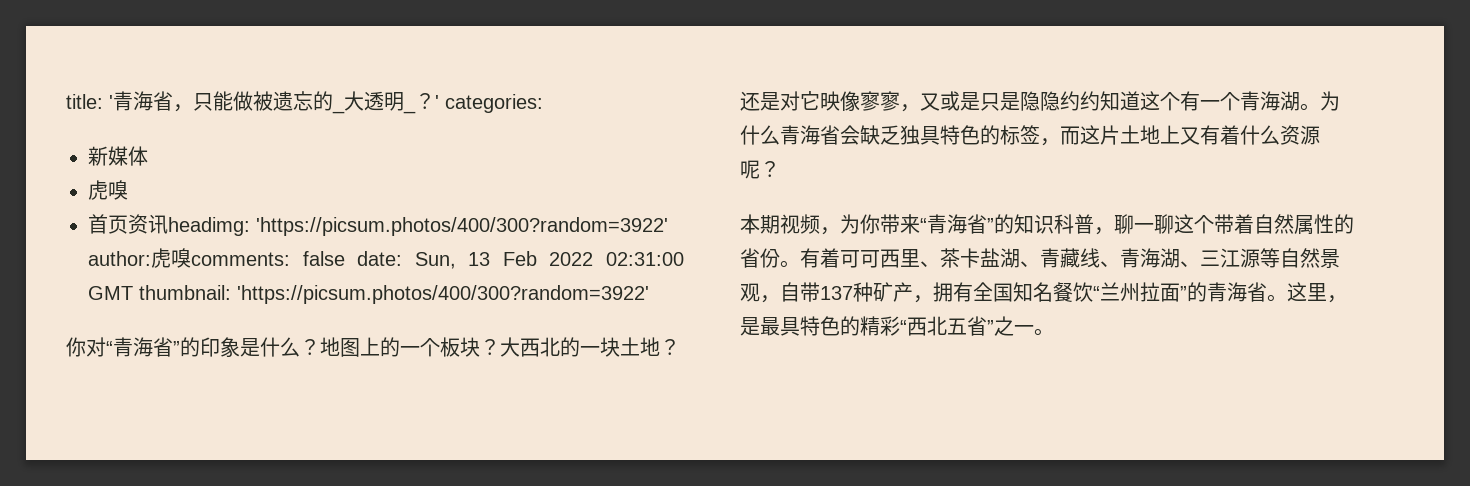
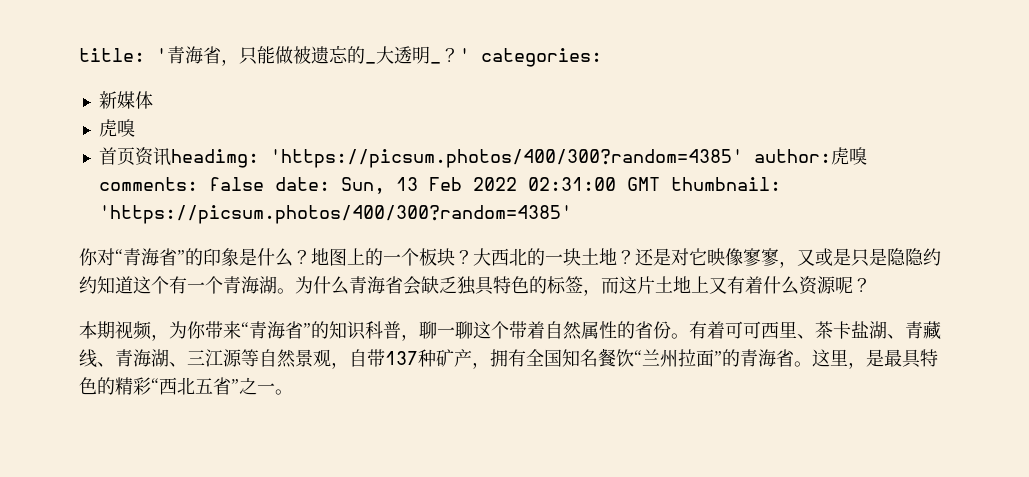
[256,217,668,236] 'https://picsum.photos/400/300?random=3922' -> [269,149,743,168] 'https://picsum.photos/400/300?random=4385'
[237,285,649,304] 'https://picsum.photos/400/300?random=3922' -> [98,205,572,224] 'https://picsum.photos/400/300?random=4385'

